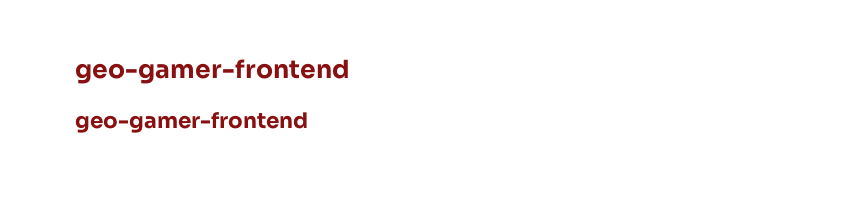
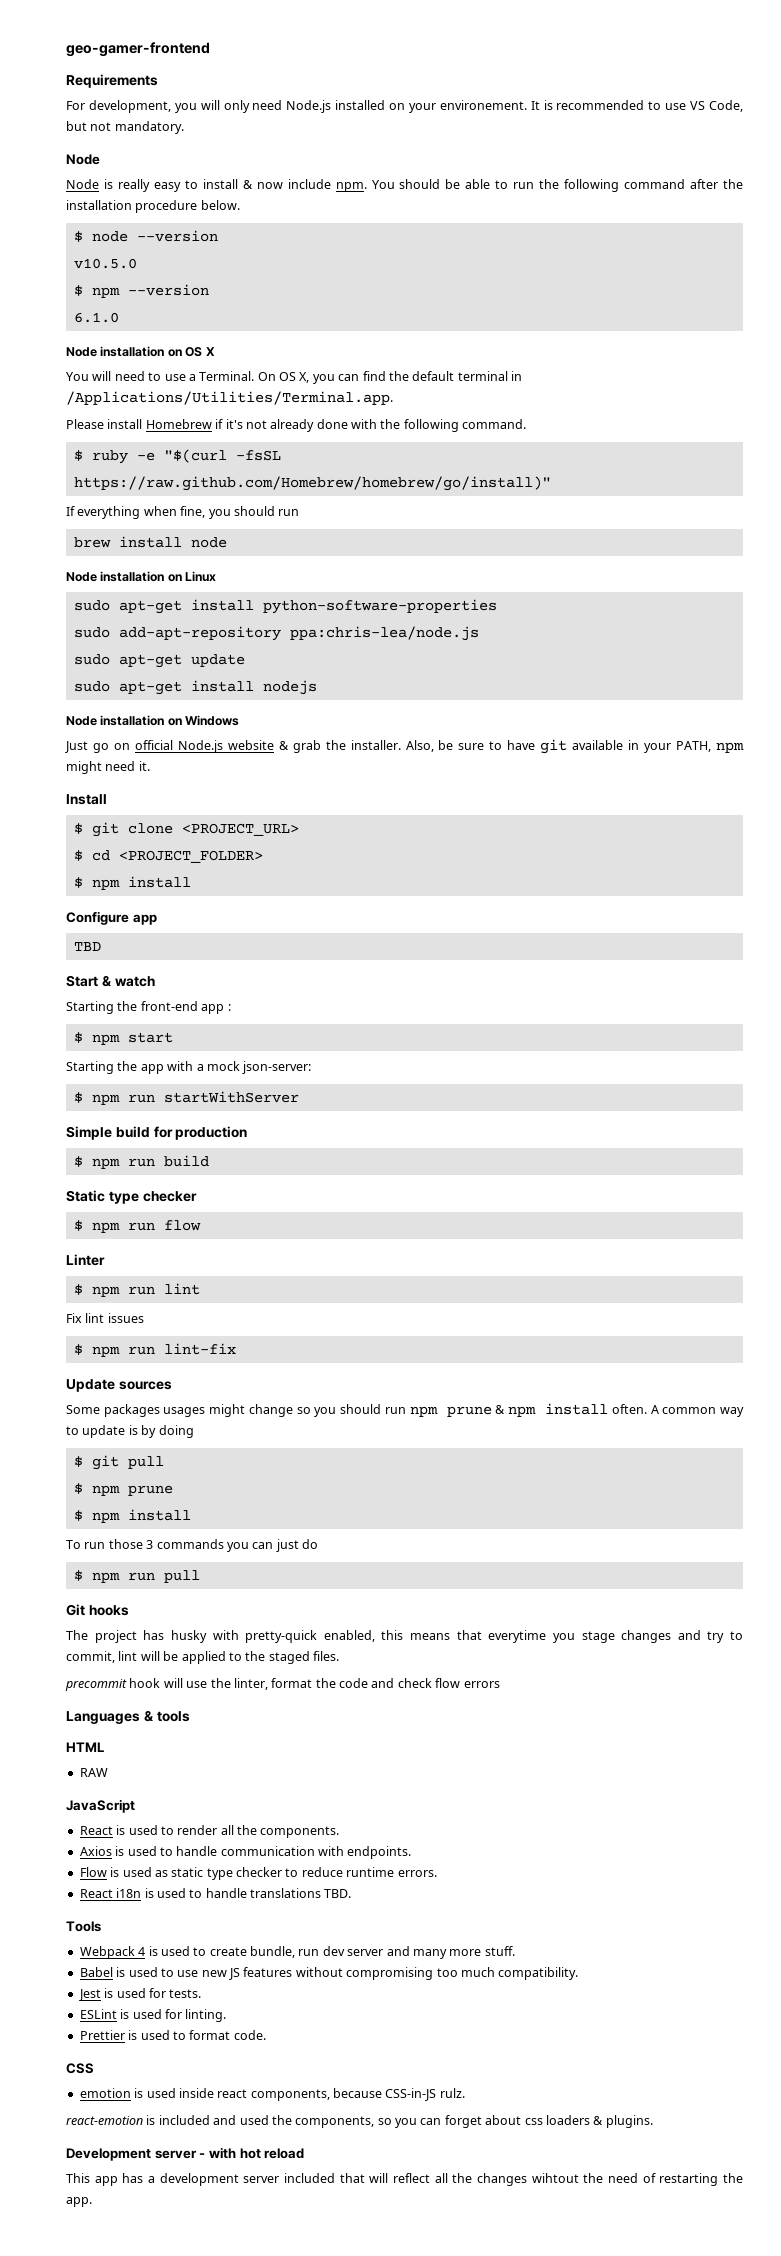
[75,112,308,133] geo-gamer-frontend -> [66,74,158,88] [66,100,743,113] [66,121,184,134] [66,154,100,165] [66,179,743,192] [66,200,240,213] [73,230,218,242] [73,258,137,269] [73,284,209,298] [73,312,119,323] [66,346,215,357] [66,371,522,384] [66,391,393,405] [66,419,527,432] [73,449,281,464] [73,476,551,491] [66,506,300,519] [73,536,227,548] [66,571,217,582] [73,599,497,614] [73,626,479,641] [73,654,245,668] [73,680,317,695] [66,715,240,726] [65,739,744,754] [66,761,150,774] [66,794,107,805] [73,822,299,837] [73,850,263,863] [73,876,191,890] [66,911,157,925] [73,942,101,951] [66,975,155,987] [66,1001,231,1014] [73,1032,173,1045] [66,1061,312,1074] [73,1091,299,1105] [66,1126,248,1140] [73,1155,209,1169] [66,1190,197,1204] [73,1220,201,1233] [66,1254,105,1266] [73,1283,200,1297] [66,1313,144,1323] [73,1343,236,1357] [66,1379,172,1392] [66,1403,744,1417] [66,1425,194,1438] [73,1455,164,1470] [73,1483,173,1496] [73,1509,191,1523] [66,1539,318,1552] [73,1570,200,1583] [66,1604,129,1616] [66,1630,743,1643] [66,1651,339,1664] [65,1678,500,1691] [66,1710,190,1724] [66,1742,104,1752] [79,1768,108,1777] [66,1799,135,1813] [79,1825,340,1838] [79,1846,412,1859] [79,1867,437,1880] [79,1888,352,1898] [66,1921,101,1932] [79,1946,515,1959] [79,1967,579,1980] [78,1988,202,2001] [79,2009,227,2022] [79,2030,266,2040] [66,2063,94,2074] [79,2088,465,2101] [66,2115,653,2128] [66,2147,305,2161] [66,2173,743,2186] [66,2197,92,2207] Requirements // For development, you will only need Node.js installed on your environement. It is recommended to use VS Code, but not mandatory. // Node // Node is really easy to install & now include npm. You should be able to run the following command after the installation procedure below. // $ node --version // v10.5.0 // $ npm --version // 6.1.0 // Node installation on OS X // You will need to use a Terminal. On OS X, you can find the default terminal in /Applications/Utilities/Terminal.app. // Please install Homebrew if it's not already done with the following command. // $ ruby -e "$(curl -fsSL https://raw.github.com/Homebrew/homebrew/go/install)" // If everything when fine, you should run // brew install node // Node installation on Linux // sudo apt-get install python-software-properties // sudo add-apt-repository ppa:chris-lea/node.js // sudo apt-get update // sudo apt-get install nodejs // Node installation on Windows // Just go on official Node.js website & grab the installer. Also, be sure to have git available in your PATH, npm might need it. // Install // $ git clone <PROJECT_URL> // $ cd <PROJECT_FOLDER> // $ npm install // Configure app // TBD // Start & watch // Starting the front-end app : // $ npm start // Starting the app with a mock json-server: // $ npm run startWithServer // Simple build for production // $ npm run build // Static type checker // $ npm run flow // Linter // $ npm run lint // Fix lint issues // $ npm run lint-fix // Update sources // Some packages usages might change so you should run npm prune & npm install often. A common way to update is by doing // $ git pull // $ npm prune // $ npm install // To run those 3 commands you can just do // $ npm run pull // Git hooks // The project has husky with pretty-quick enabled, this means that everytime you stage changes and try to commit, lint will be applied to the staged files. // precommit hook will use the linter, format the code and check flow errors // Languages & tools // HTML // RAW // JavaScript // React is used to render all the components. // Axios is used to handle communication with endpoints. // Flow is used as static type checker to reduce runtime errors. // React i18n is used to handle translations TBD. // Tools // Webpack 4 is used to create bundle, run dev server and many more stuff. // Babel is used to use new JS features without compromising too much compatibility. // Jest is used for tests. // ESLint is used for linting. // Prettier is used to format code. // CSS // emotion is used inside react components, because CSS-in-JS rulz. // react-emotion is included and used the components, so you can forget about css loaders & plugins. // Development server - with hot reload // This app has a development server included that will reflect all the changes wihtout the need of restarting the app.

